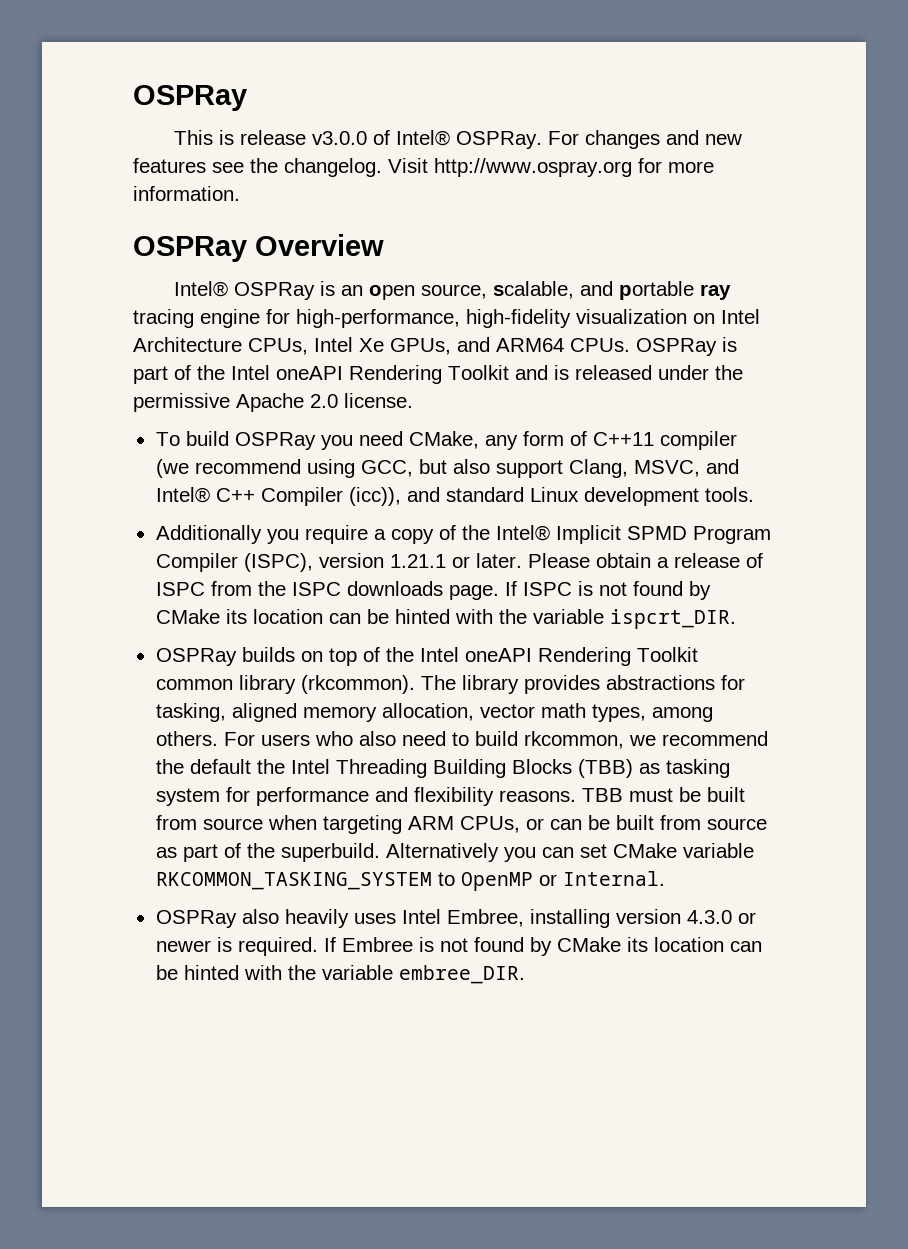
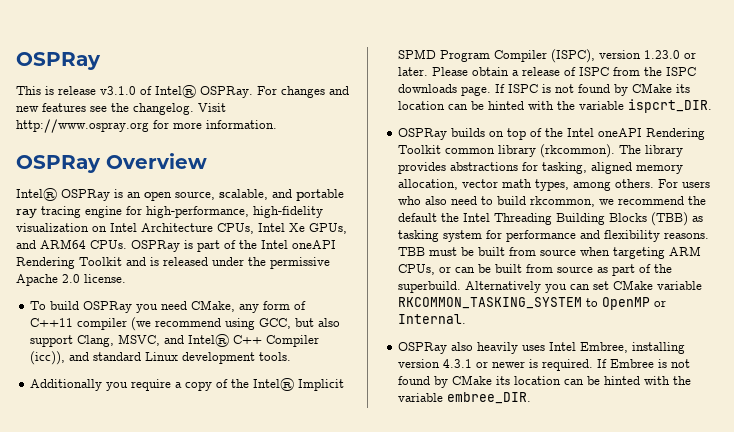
[312,131,368,145] v3.0.0 -> [100,86,136,95] v3.1.0
[389,554,446,568] 1.21.1 -> [644,50,681,59] 1.23.0
[686,910,732,924] 4.3.0 -> [443,359,473,368] 4.3.1

